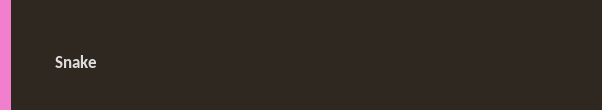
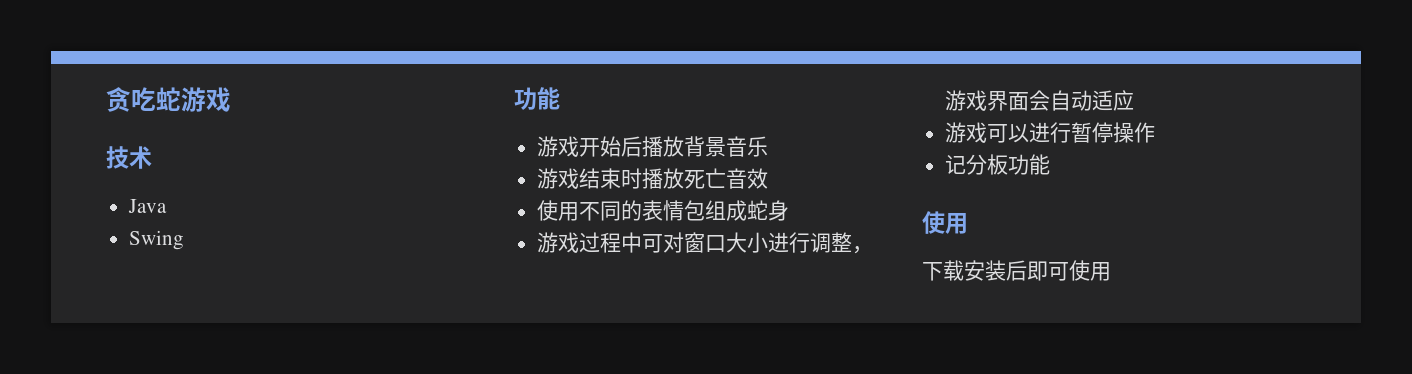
[55,55,97,68] Snake -> [106,87,231,112] [106,146,152,169] [128,199,168,213] [129,230,185,250] [514,87,560,110] [537,136,769,157] [537,168,769,189] [537,200,790,221] [537,232,874,254] [945,90,1135,111] [945,122,1156,143] [945,154,1051,175] [922,211,968,234] [922,260,1111,281] 贪吃蛇游戏 // 技术 // Java // Swing // 功能 // 游戏开始后播放背景音乐 // 游戏结束时播放死亡音效 // 使用不同的表情包组成蛇身 // 游戏过程中可对窗口大小进行调整，游戏界面会自动适应 // 游戏可以进行暂停操作 // 记分板功能 // 使用 // 下载安装后即可使用

